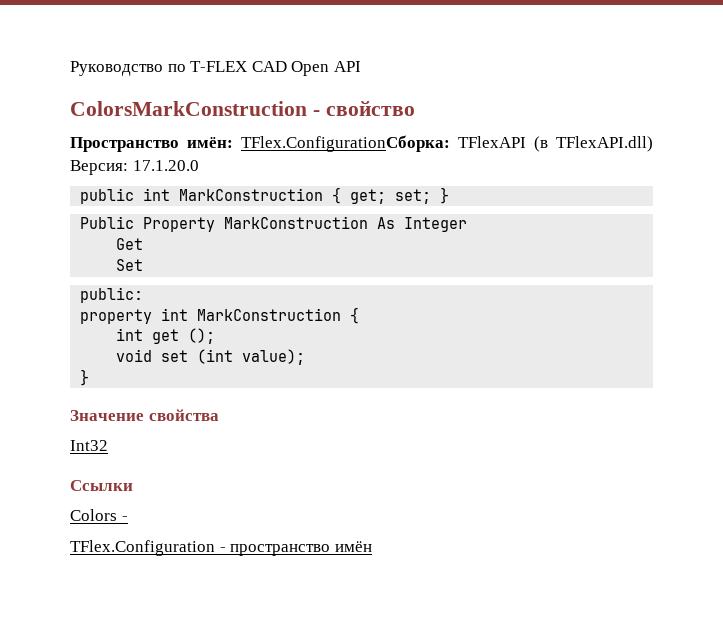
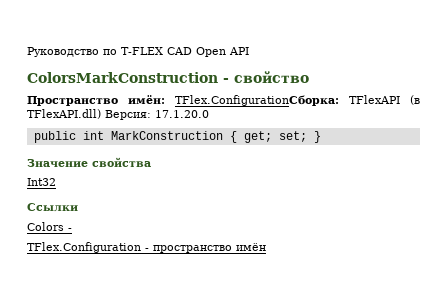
[80,216,468,232] [116,238,144,250] [116,259,144,271] [80,287,144,303] [80,307,360,324] [116,328,216,344] [116,349,306,365] [80,369,90,386] // Public Property MarkConstruction As Integer // Get // Set // public: // property int MarkConstruction { // int get (); // void set (int value); // } -> (321, 137) none

